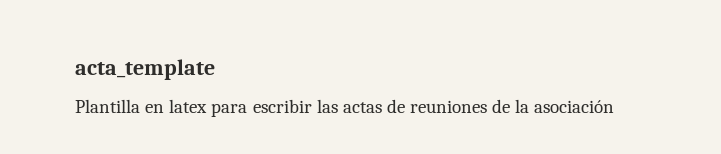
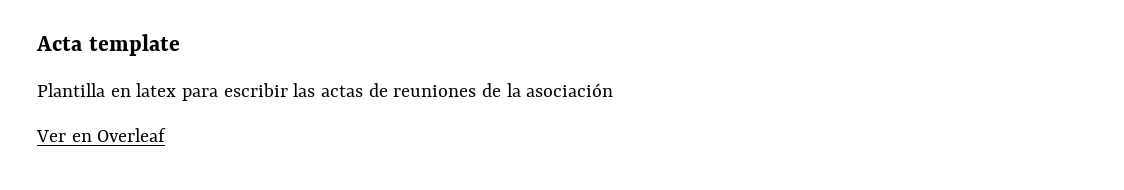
[75,59,215,80] acta_template -> [36,34,180,56] Acta template
(615, 106) none -> [36,128,167,142] // Ver en Overleaf

